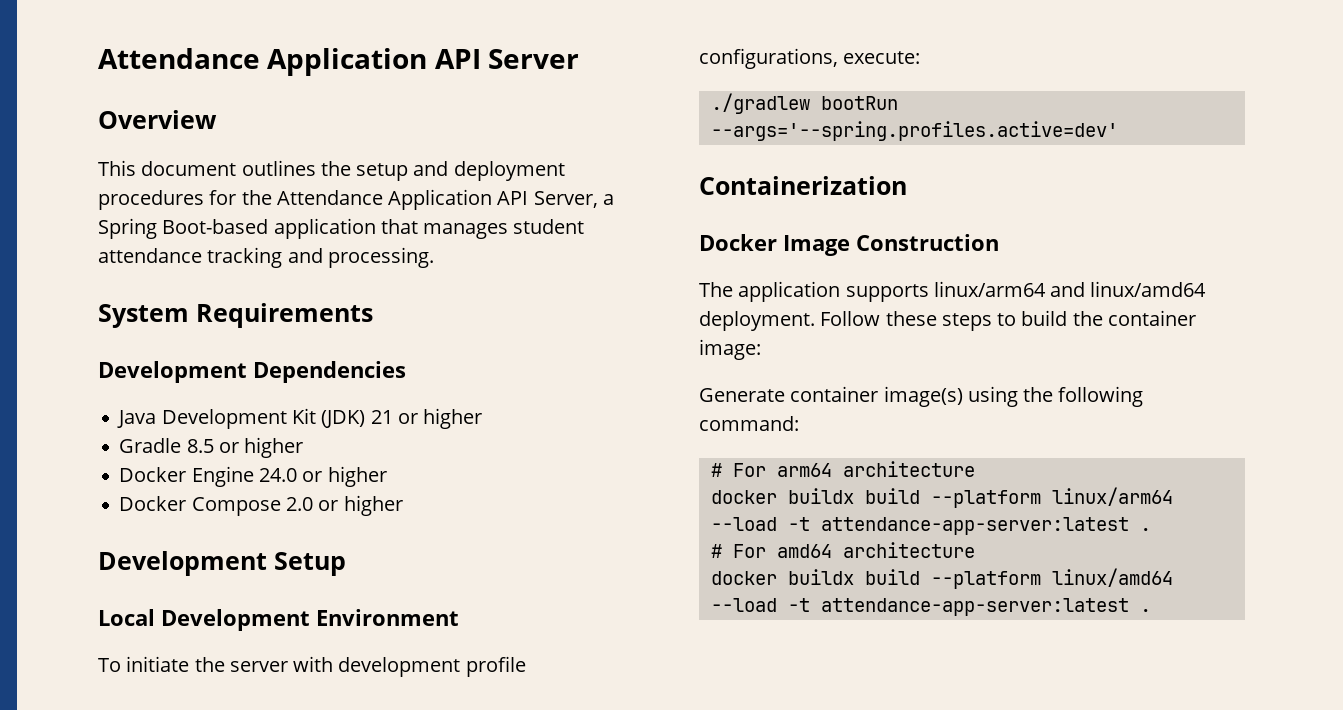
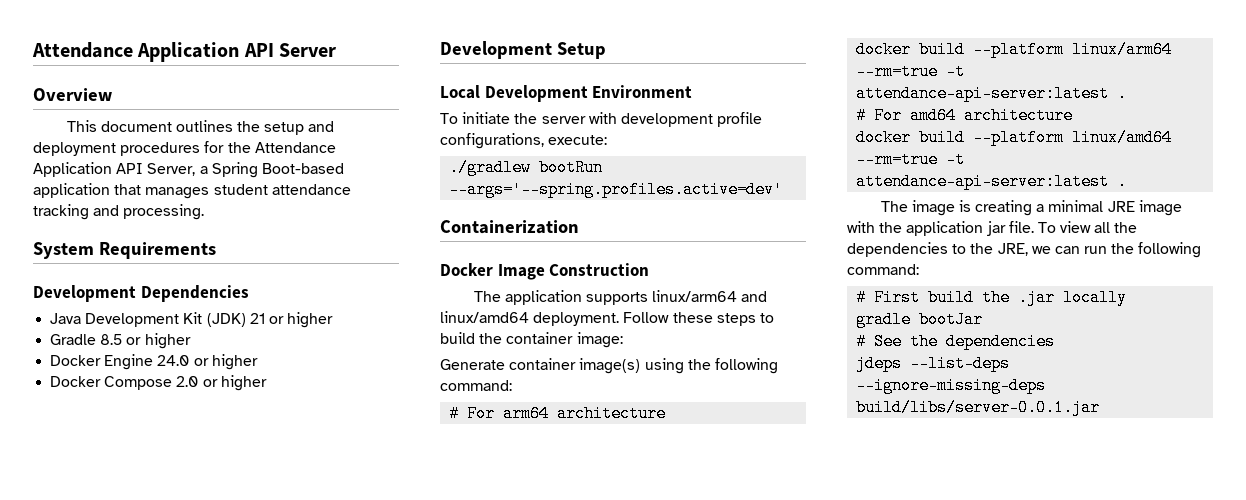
[787,488,854,504] buildx -> (912, 49) none
[710,517,1129,535] --load -t attendance-app-server:latest -> [856,63,966,80] [856,85,1110,102] --rm=true -t attendance-api-server:latest
[787,569,854,585] buildx -> (912, 137) none
[710,598,1151,616] --load -t attendance-app-server:latest . -> [856,151,966,168] [856,173,1128,190] [880,200,1182,216] [847,221,1138,236] [847,242,1202,258] [847,264,919,275] [856,289,1128,306] [856,311,984,328] [856,333,1056,350] [856,355,1011,372] [856,377,1047,394] [856,399,1101,416] --rm=true -t attendance-api-server:latest . // The image is creating a minimal JRE image with the application jar file. To view all the dependencies to the JRE, we can run the following command: // # First build the .jar locally // gradle bootJar // # See the dependencies // jdeps --list-deps --ignore-missing-deps build/libs/server-0.0.1.jar

